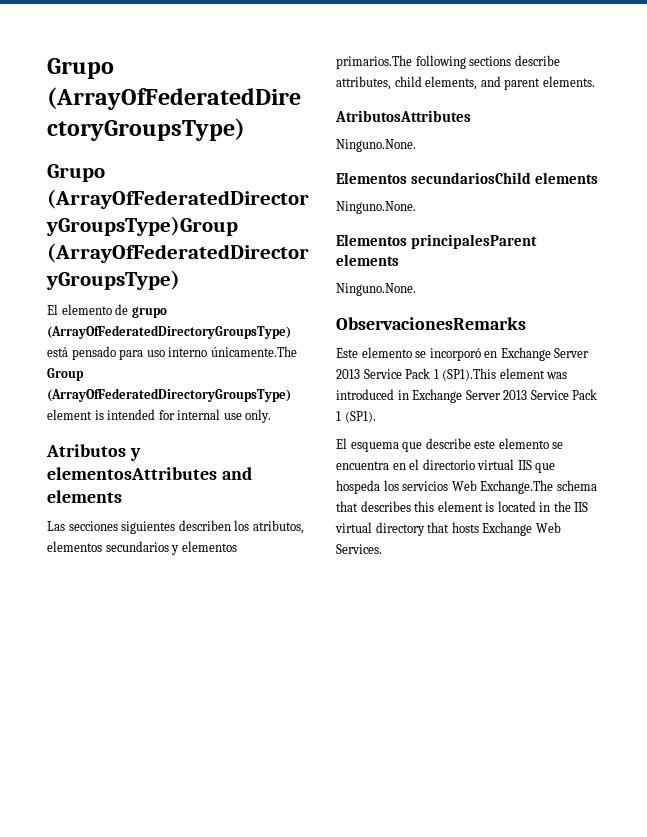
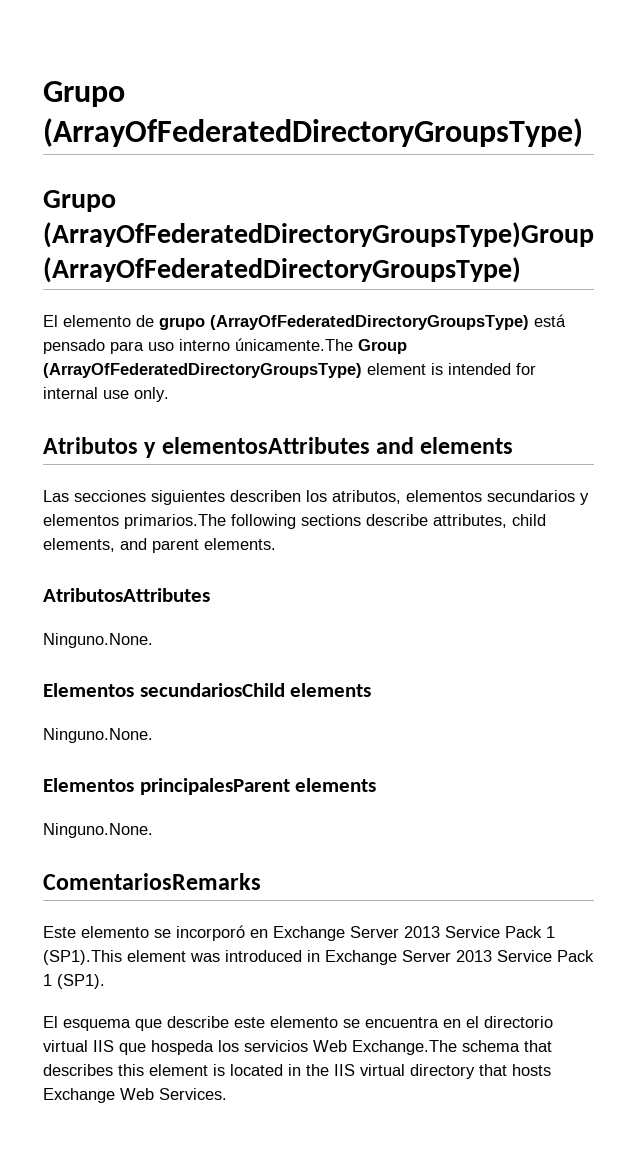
[336,317,526,330] ObservacionesRemarks -> [43,873,261,890] ComentariosRemarks

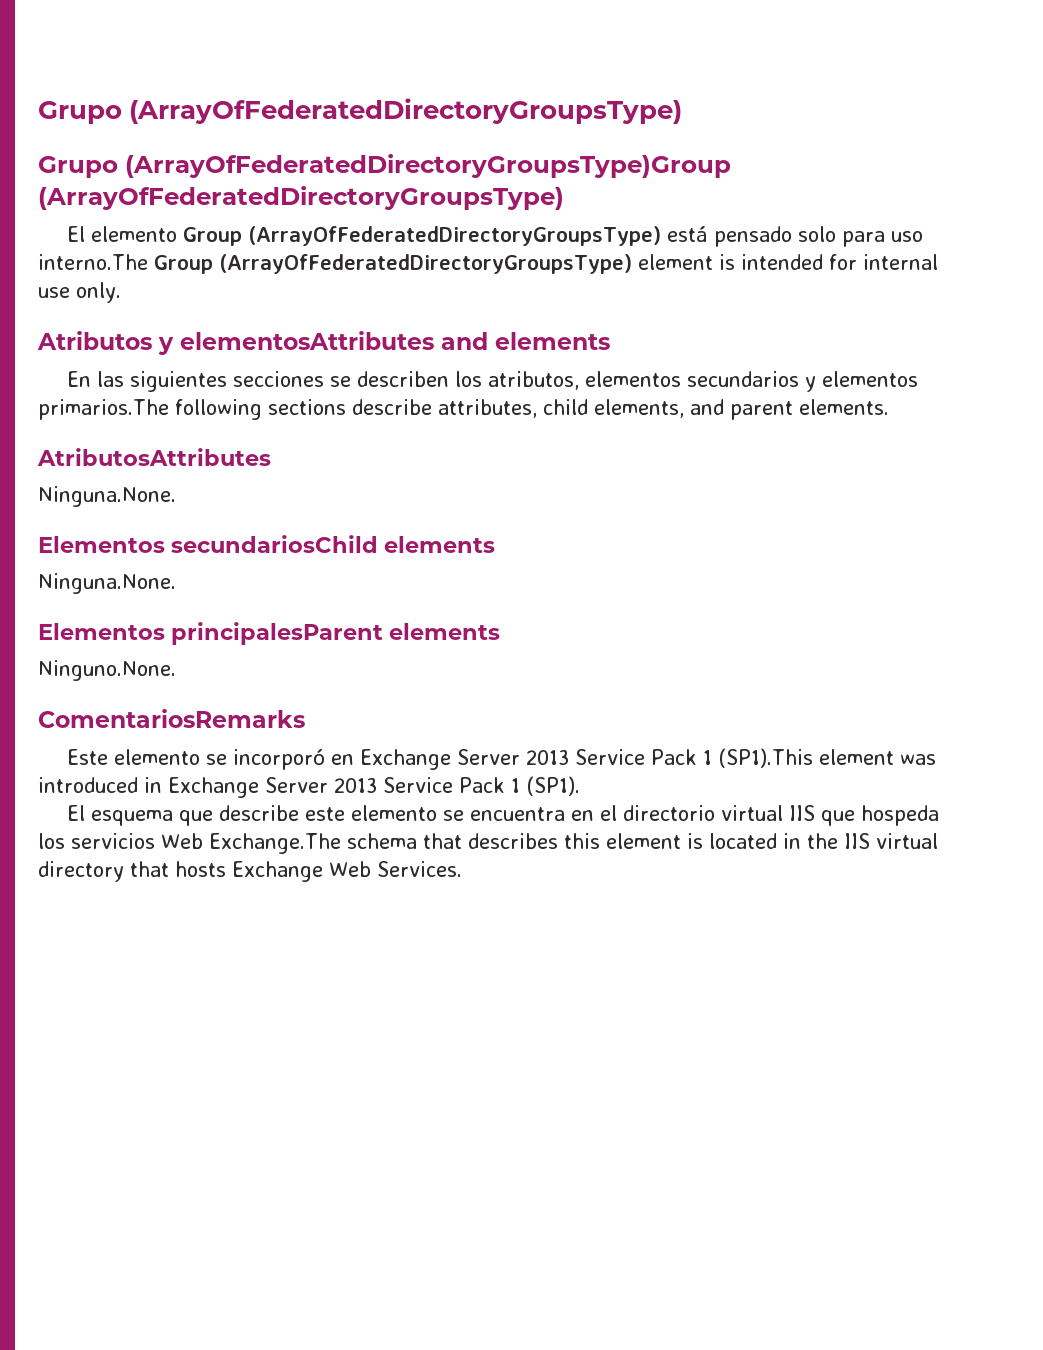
[136,315,205,330] de grupo -> [183,227,243,246] Group
(105, 346) none -> [798,226,837,242] solo
[179,338,353,351] interno únicamente.The -> [38,254,148,270] interno.The
[43,490,225,505] Las secciones siguientes -> [67,371,352,392] En las siguientes secciones se
[43,633,153,648] Ninguno.None. -> [38,486,176,507] Ninguna.None.
[43,728,153,743] Ninguno.None. -> [38,573,176,594] Ninguna.None.

